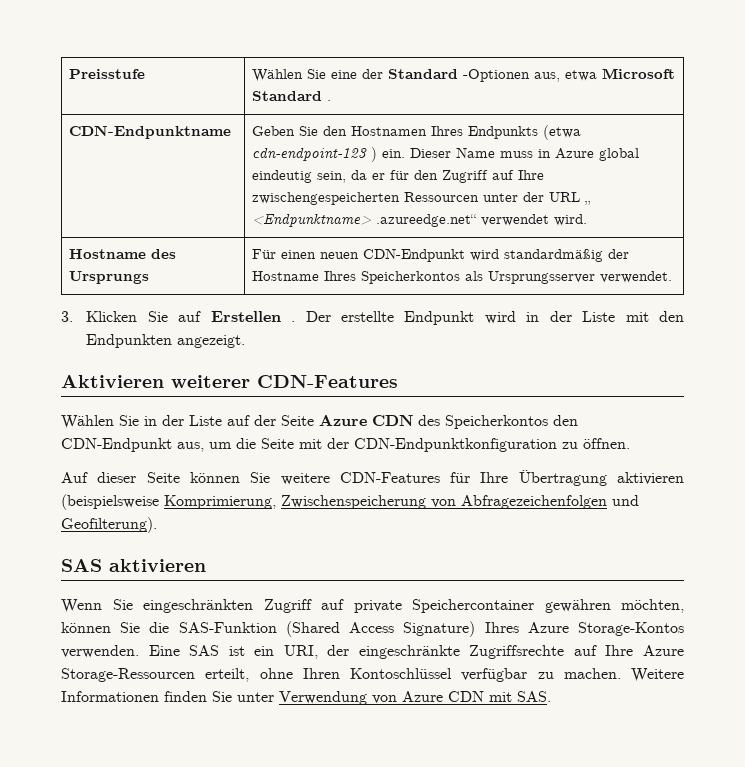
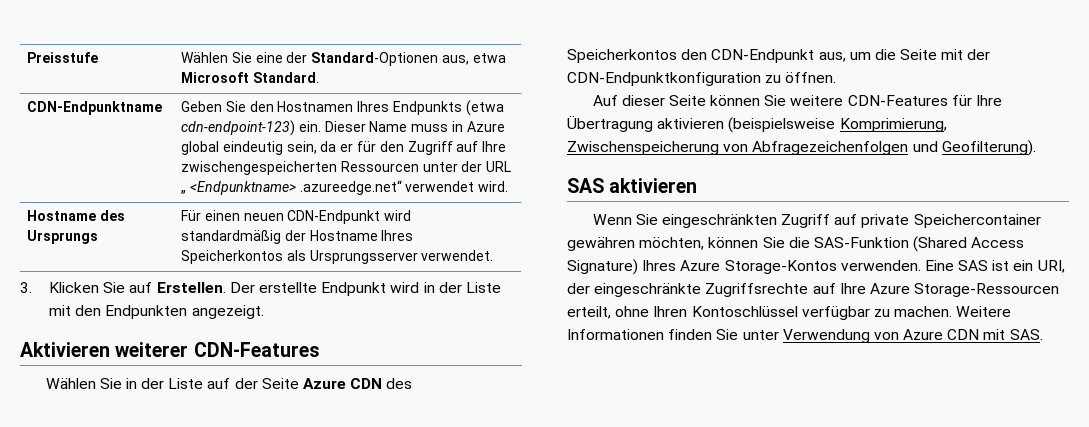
[387,69,530,82] Standard -Optionen -> [311,52,439,66] Standard-Optionen
[251,91,331,101] Standard . -> [252,72,319,83] Standard.
[251,147,377,162] cdn-endpoint-123 ) -> [181,120,296,136] cdn-endpoint-123)
[210,311,296,322] Erstellen . -> [156,282,226,293] Erstellen.

